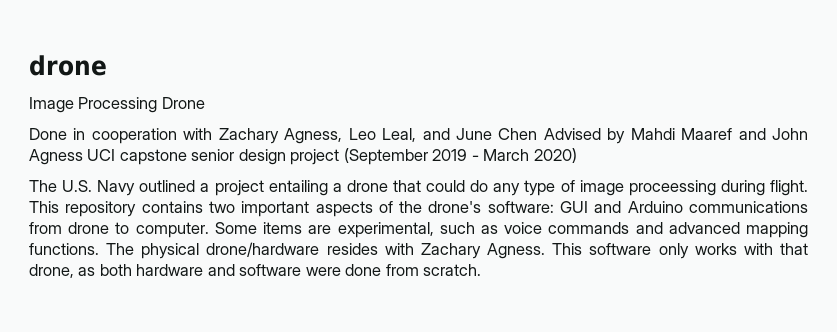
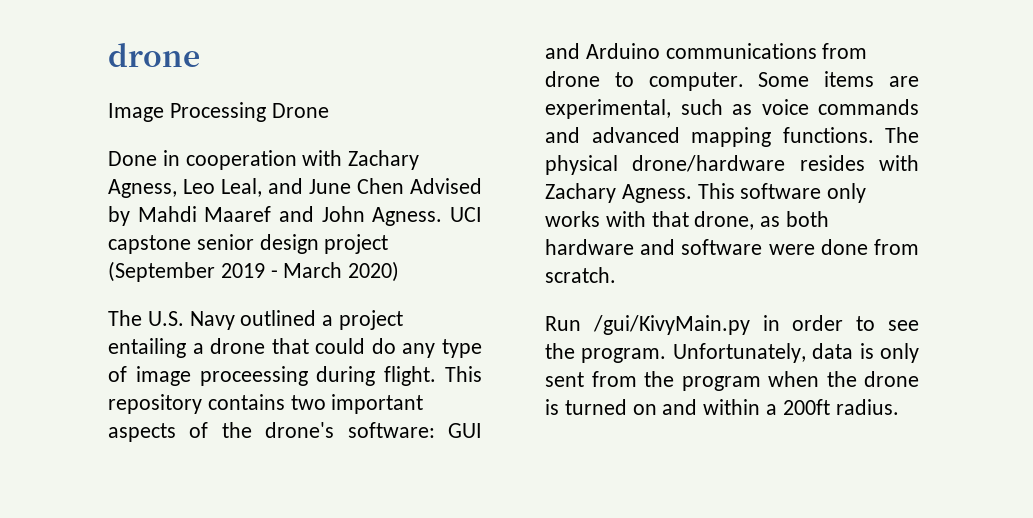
[29,149,83,165] Agness -> [372,207,443,226] Agness.
(482, 270) none -> [545,315,919,335] [545,343,919,363] [545,371,919,391] [545,399,899,415] // Run /gui/KivyMain.py in order to see the program. Unfortunately, data is only sent from the program when the drone is turned on and within a 200ft radius.

